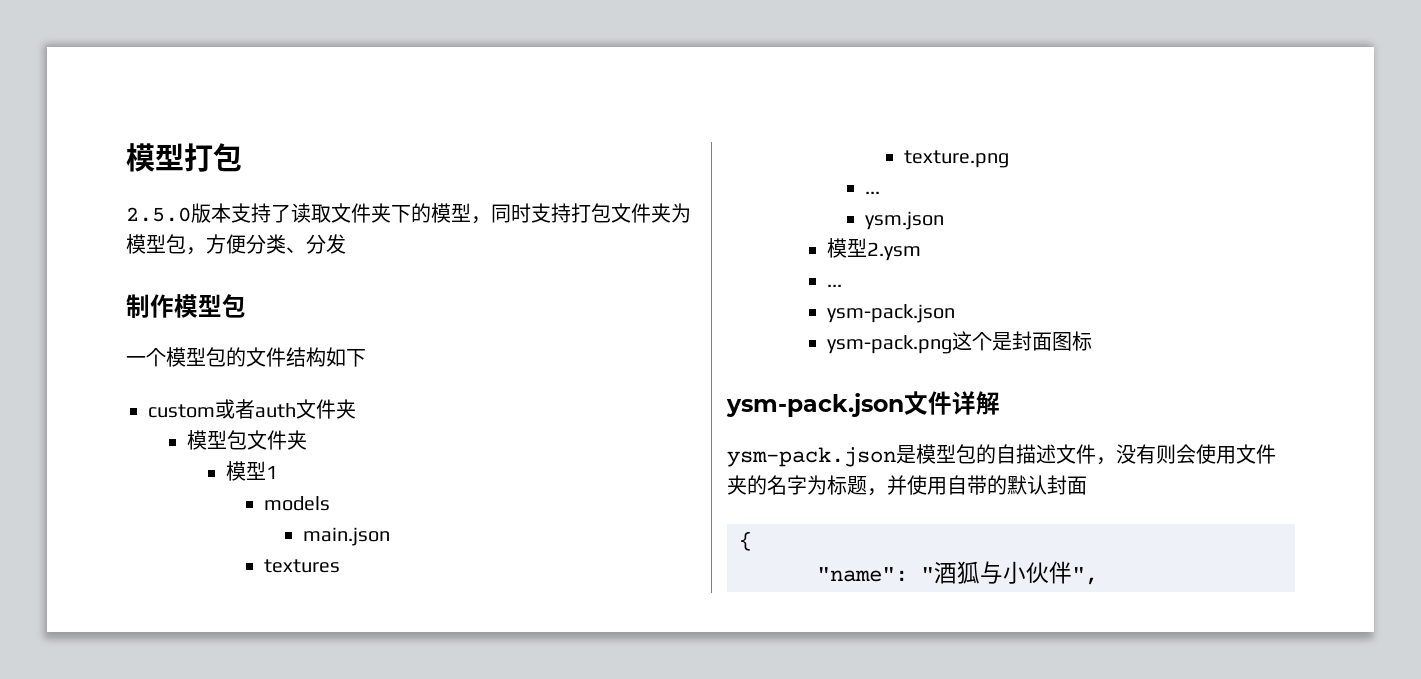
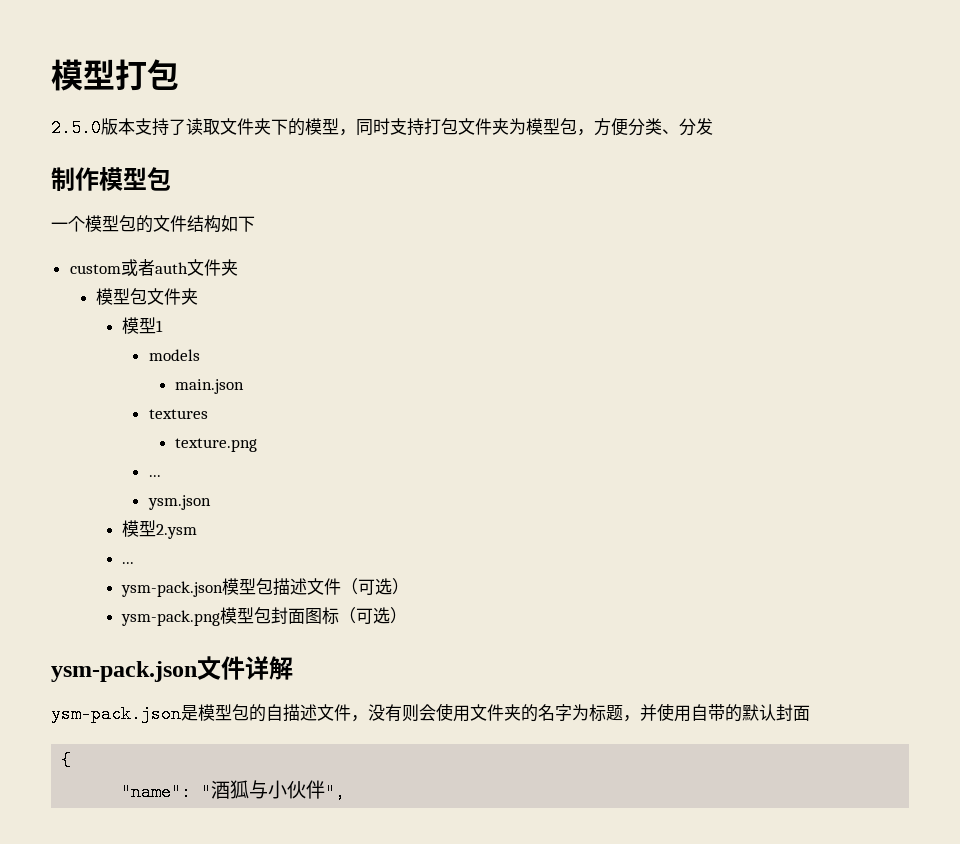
(955, 313) none -> [222,578,410,596] 模型包描述文件（可选）
[951,331,1012,351] 这个是 -> [220,607,272,624] 模型包
(1092, 341) none -> [339,607,408,624] （可选）

